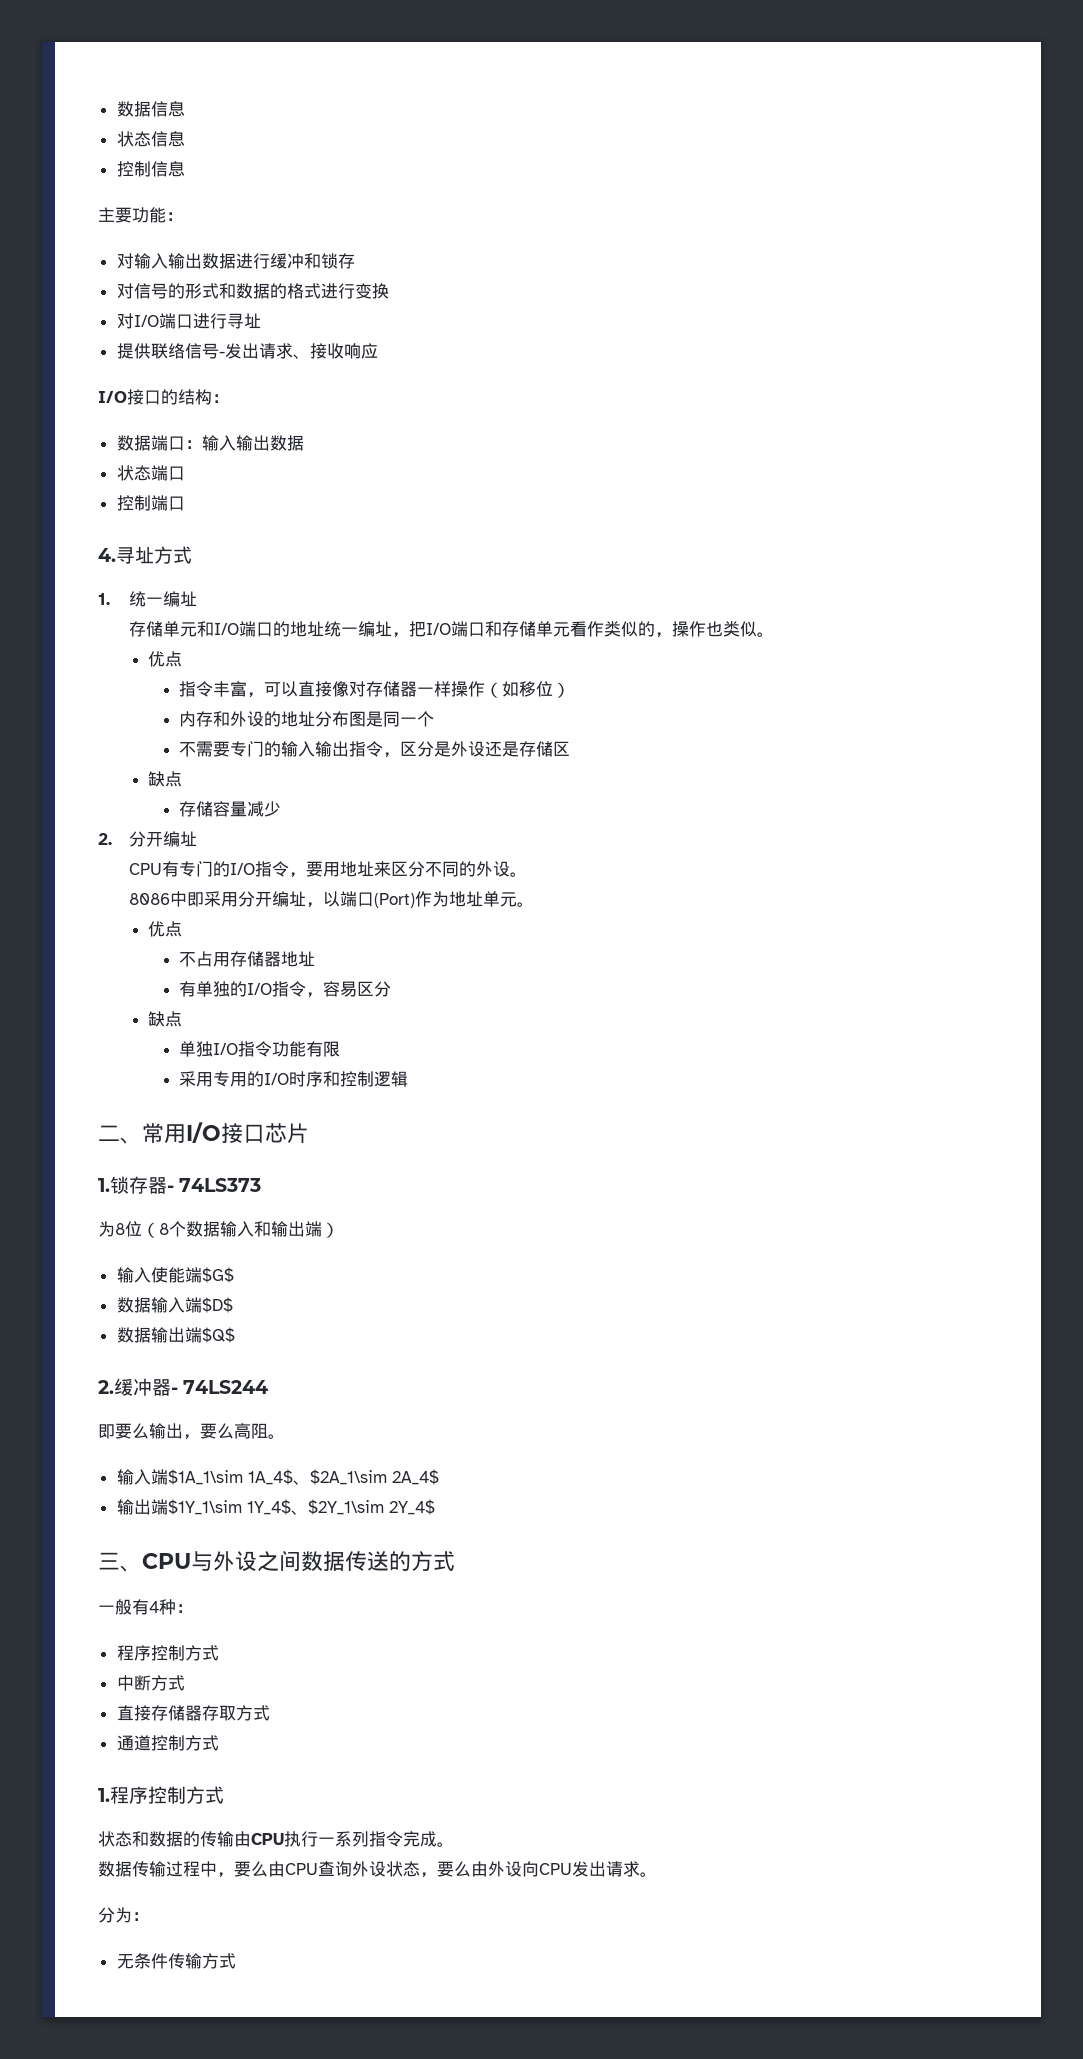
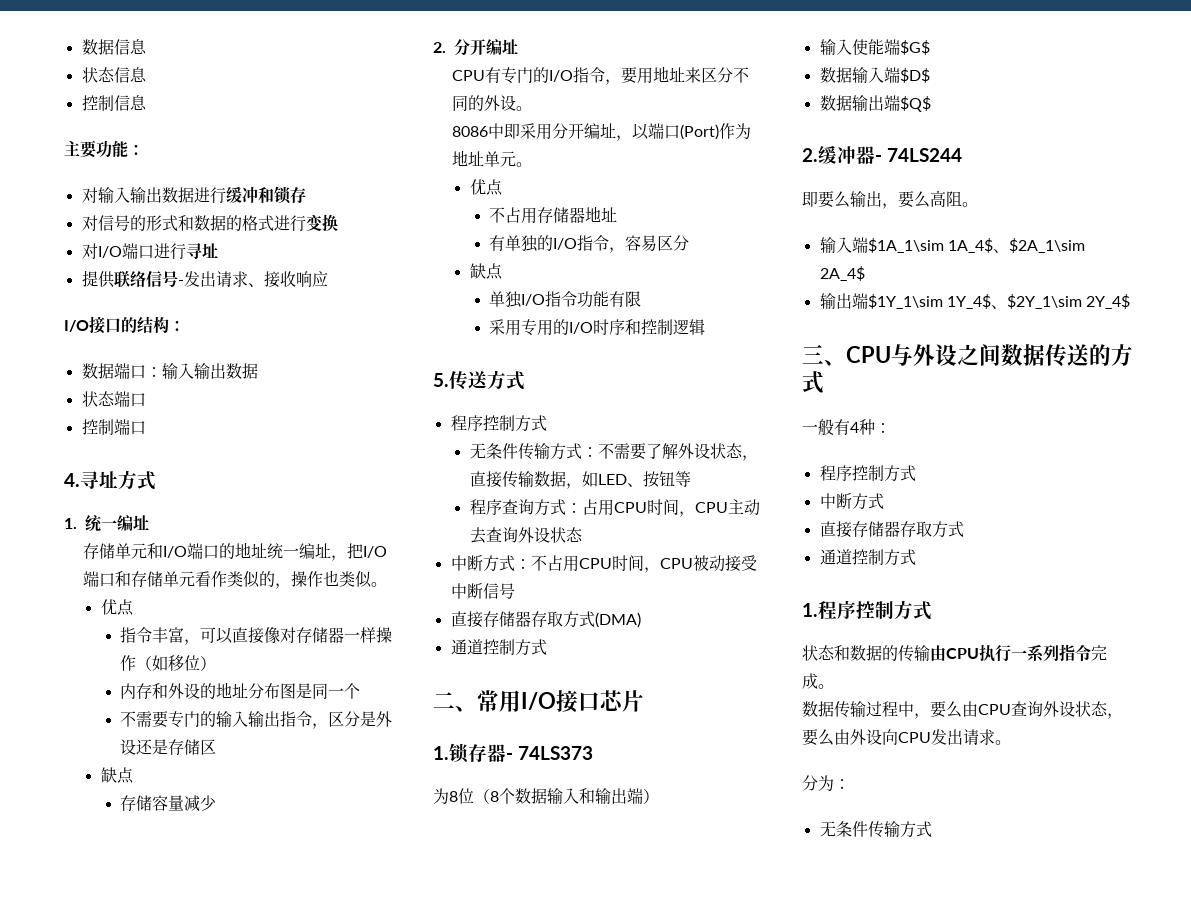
(409, 1079) none -> [433,370,525,390] [450,415,547,432] [469,443,758,461] [469,471,691,489] [469,499,760,517] [469,527,583,544] [450,555,757,573] [450,583,515,599] [450,611,641,628] [450,639,547,656] // 5.传送方式 // 程序控制方式 // 无条件传输方式：不需要了解外设状态，直接传输数据，如LED、按钮等 // 程序查询方式：占用CPU时间，CPU主动去查询外设状态 // 中断方式：不占用CPU时间，CPU被动接受中断信号 // 直接存储器存取方式(DMA) // 通道控制方式

